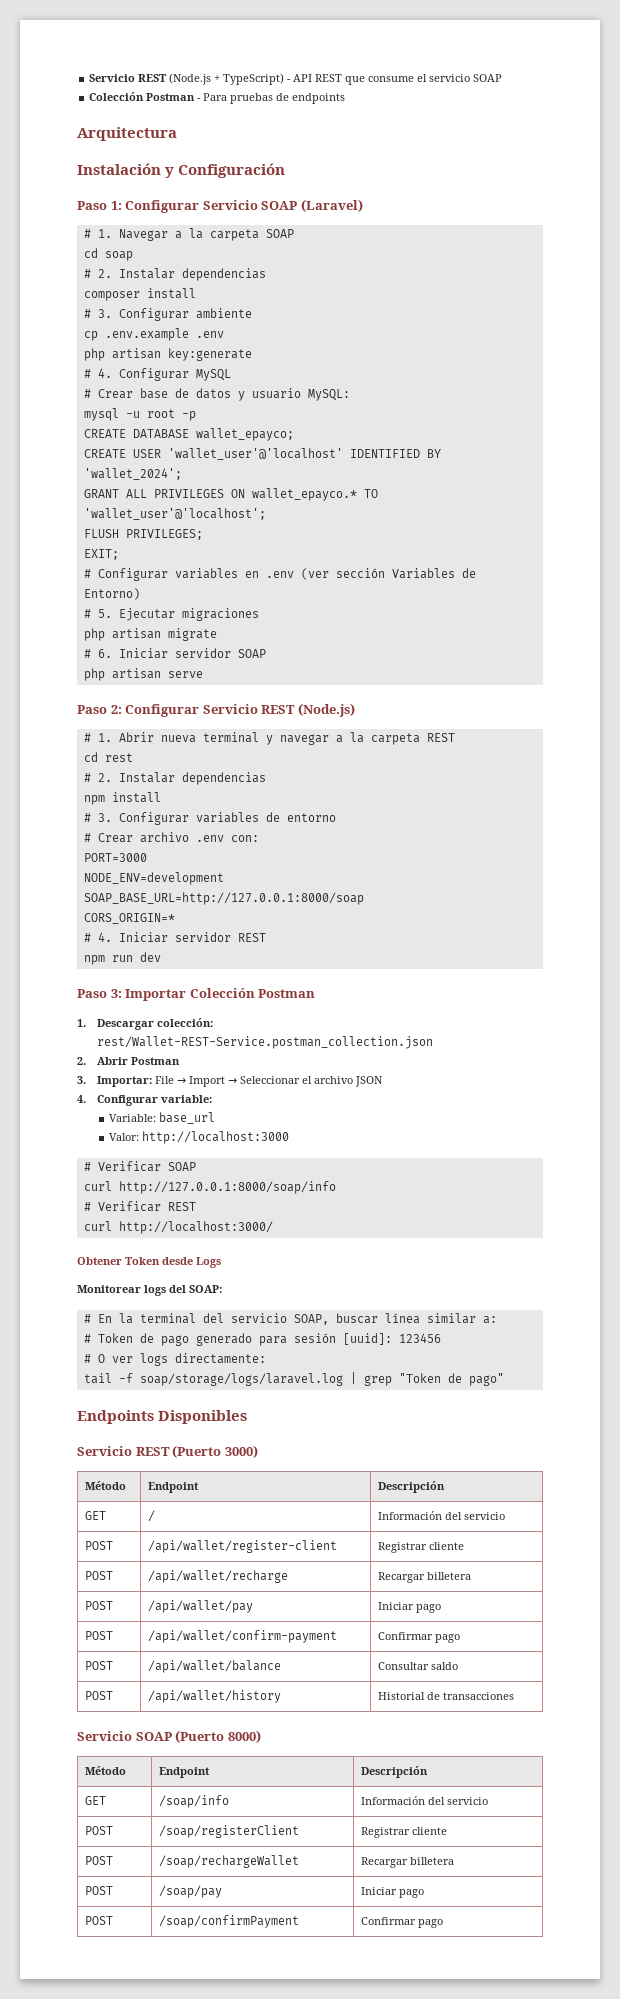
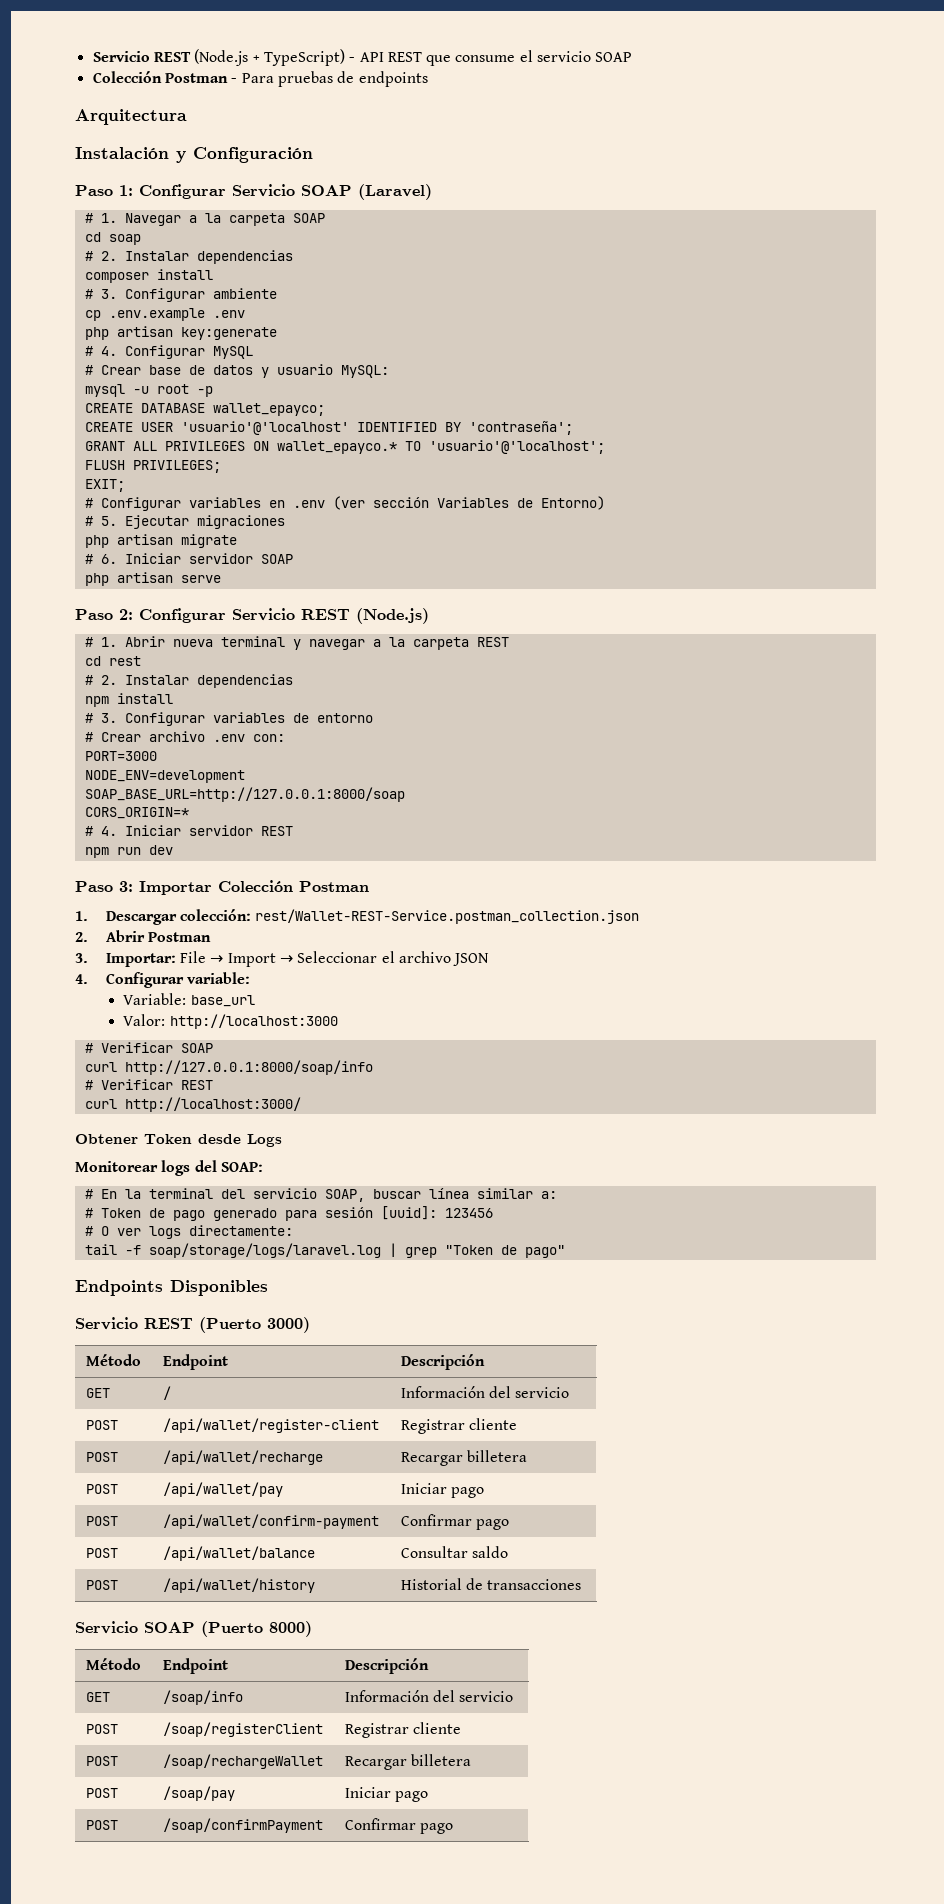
[167,448,343,460] 'wallet_user'@'localhost' -> [180,421,349,435] 'usuario'@'localhost'
[83,468,182,480] 'wallet_2024'; -> [468,421,573,435] 'contraseña';
[83,508,266,520] 'wallet_user'@'localhost'; -> [428,440,605,454] 'usuario'@'localhost';

